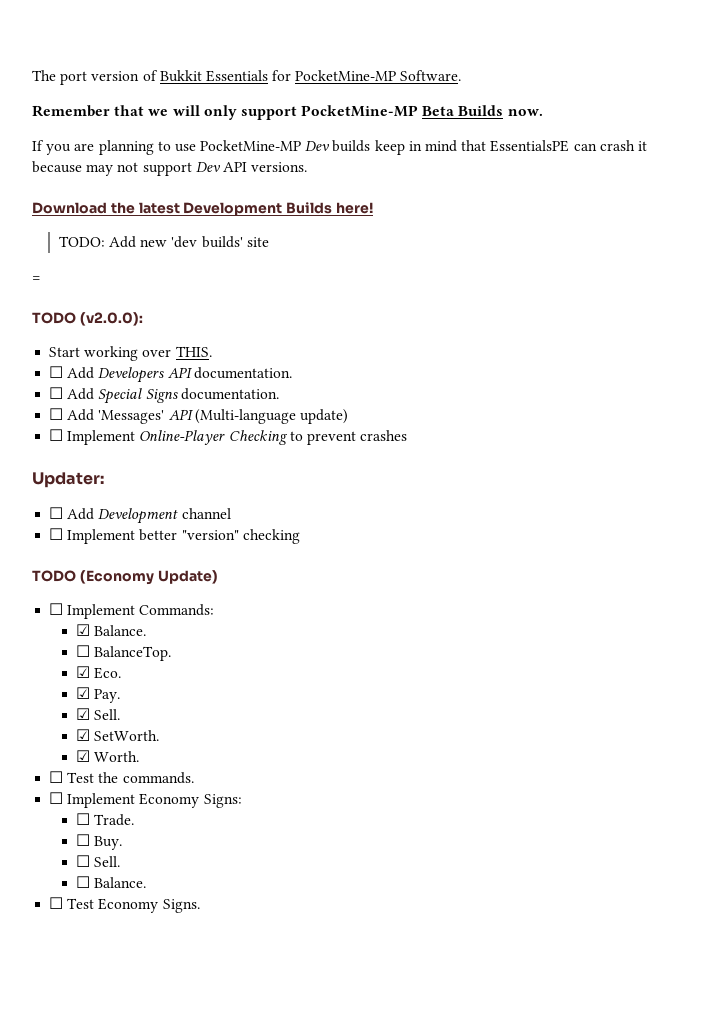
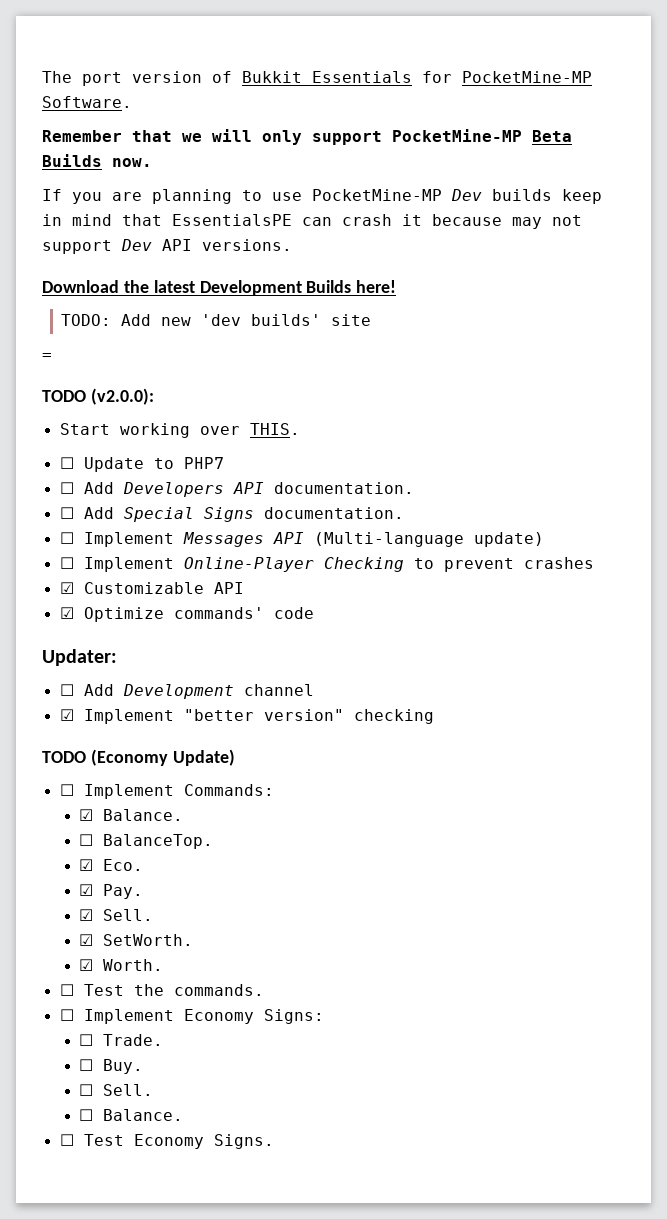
(212, 351) none -> [59,457,224,472] // ☐ Update to PHP7
[67,409,165,424] Add 'Messages' -> [83,532,264,547] Implement Messages
(408, 435) none -> [59,582,244,594] [59,607,314,622] // ☑ Customizable API // ☑ Optimize commands' code
[49,528,239,544] ☐ Implement better "version" -> [59,709,344,724] ☑ Implement "better version"

